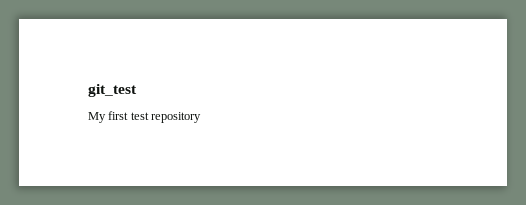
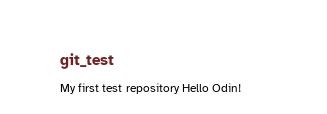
(202, 117) none -> [181,83,242,92] Hello Odin!

